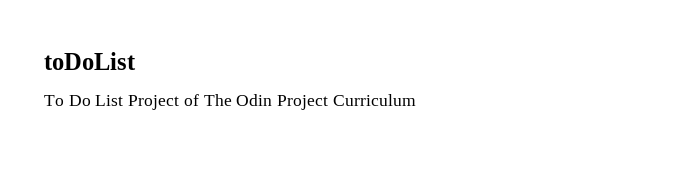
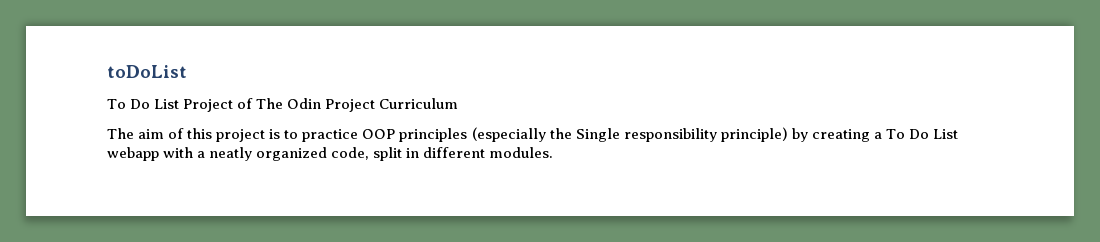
(416, 100) none -> [107,127,958,142] [107,147,554,161] // The aim of this project is to practice OOP principles (especially the Single responsibility principle) by creating a To Do List webapp with a neatly organized code, split in different modules.

